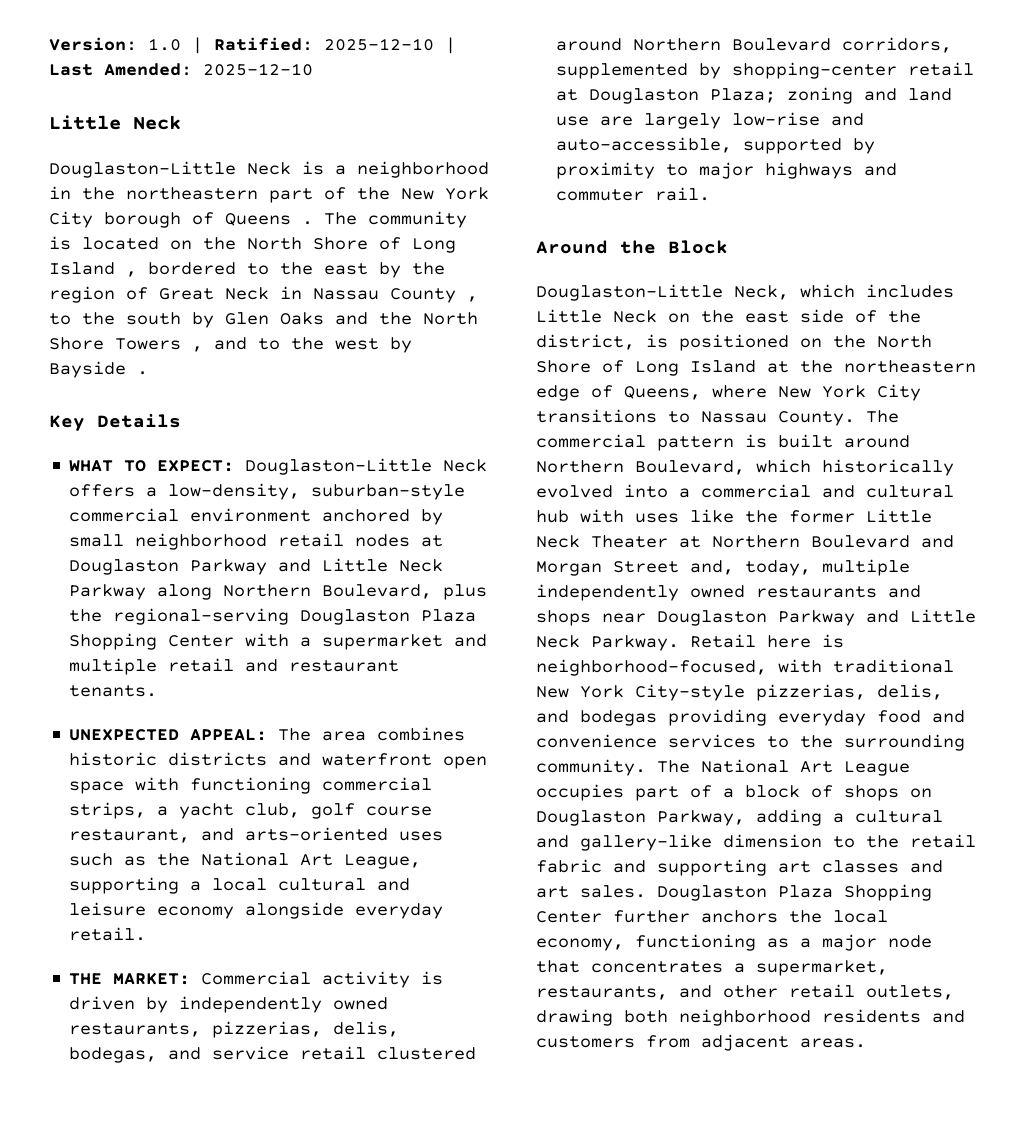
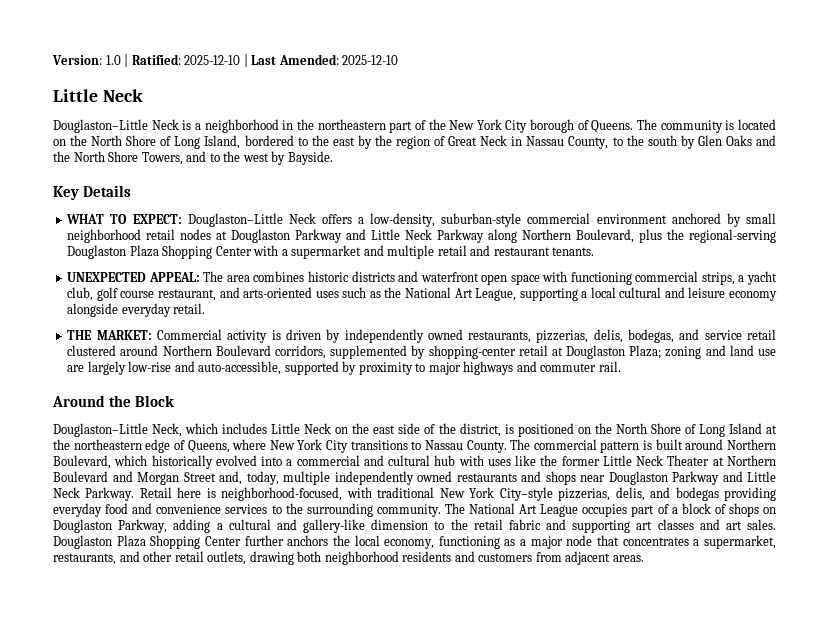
[225,213,313,226] Queens . -> [591,120,634,133] Queens.
[49,262,137,277] Island , -> [204,135,241,149] Island,
[390,288,478,303] County , -> [568,136,609,149] County,
[115,338,203,352] Towers , -> [141,152,183,165] Towers,
[49,361,148,378] Bayside . -> [287,151,333,165] Bayside.

